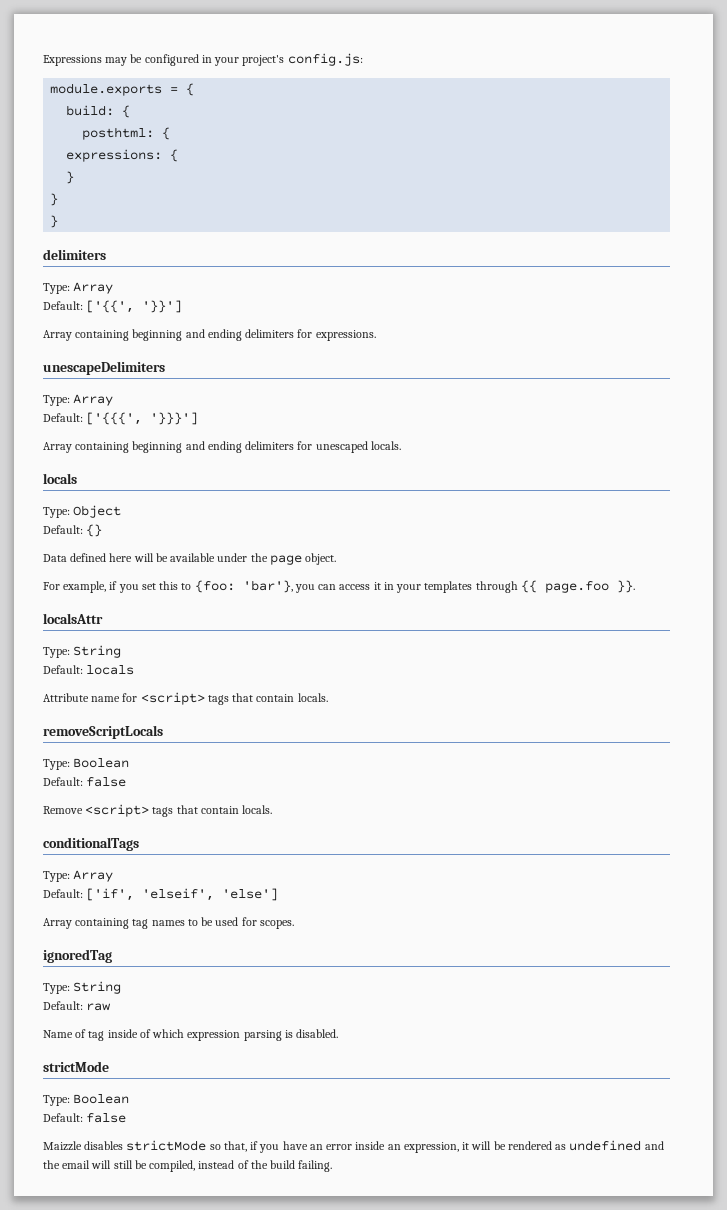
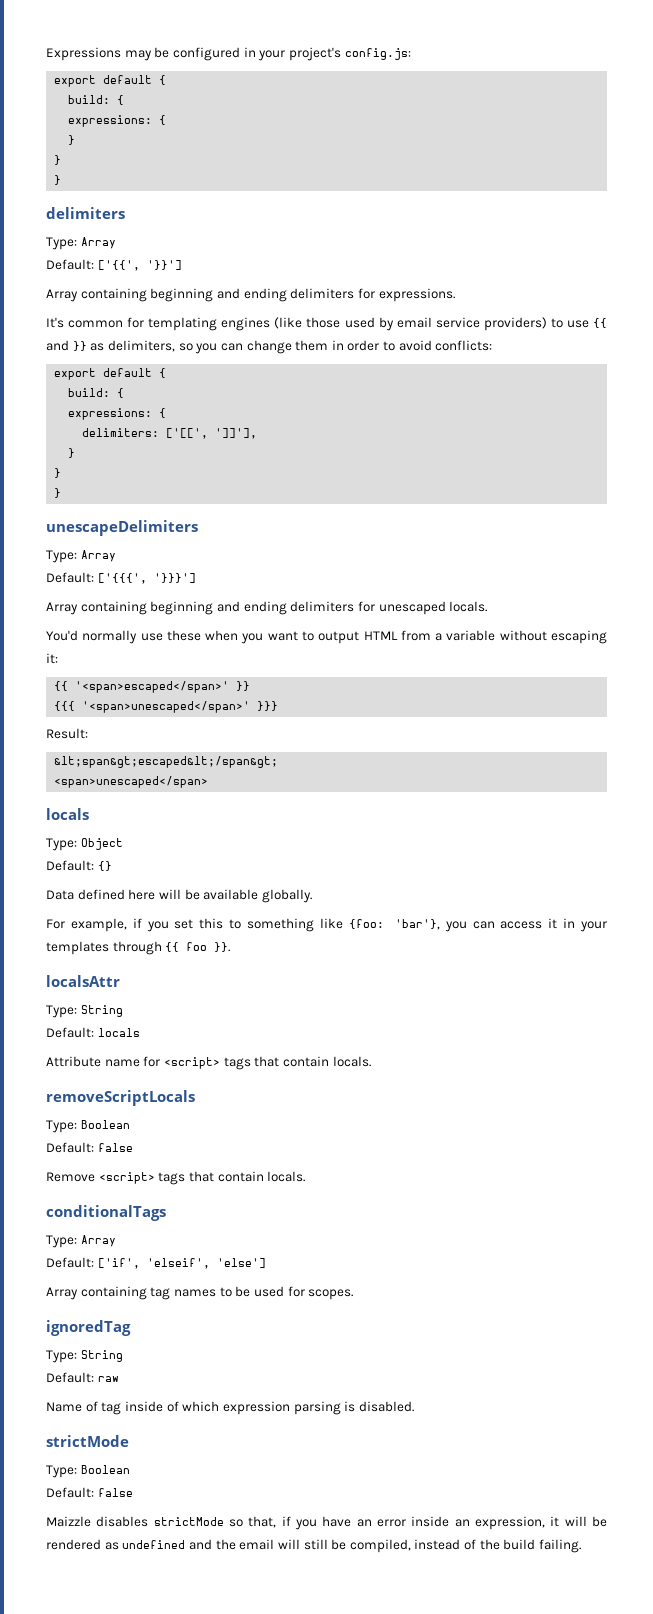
[50,83,195,96] [66,105,131,118] [82,127,171,140] module.exports = { // build: { // posthtml: { -> [54,75,167,87] [68,95,125,105] export default { // build: {
(376, 335) none -> [46,317,607,331] [46,340,493,354] [54,368,167,380] [68,388,125,398] [68,408,167,420] [82,428,258,439] [68,448,76,458] [54,468,62,478] [54,488,62,498] // It's common for templating engines (like those used by email service providers) to use {{ and }} as delimiters, so you can change them in order to avoid conflicts: // export default { // build: { // expressions: { // delimiters: ['[[', ']]'], // } // } // }
(401, 445) none -> [46,630,607,644] [46,653,58,664] [54,681,251,693] [54,701,279,713] [46,728,88,739] [54,756,279,768] [54,776,209,788] // You'd normally use these when you want to output HTML from a variable without escaping it: // {{ '<span>escaped</span>' }} // {{{ '<span>unescaped</span>' }}} // Result: // &lt;span&gt;escaped&lt;/span&gt; // <span>unescaped</span>
[217,553,337,565] under the page object. -> [261,889,312,903] globally.
(192, 586) none -> [246,918,343,932] something like
[544,581,609,593] page.foo -> [186,942,208,951] foo

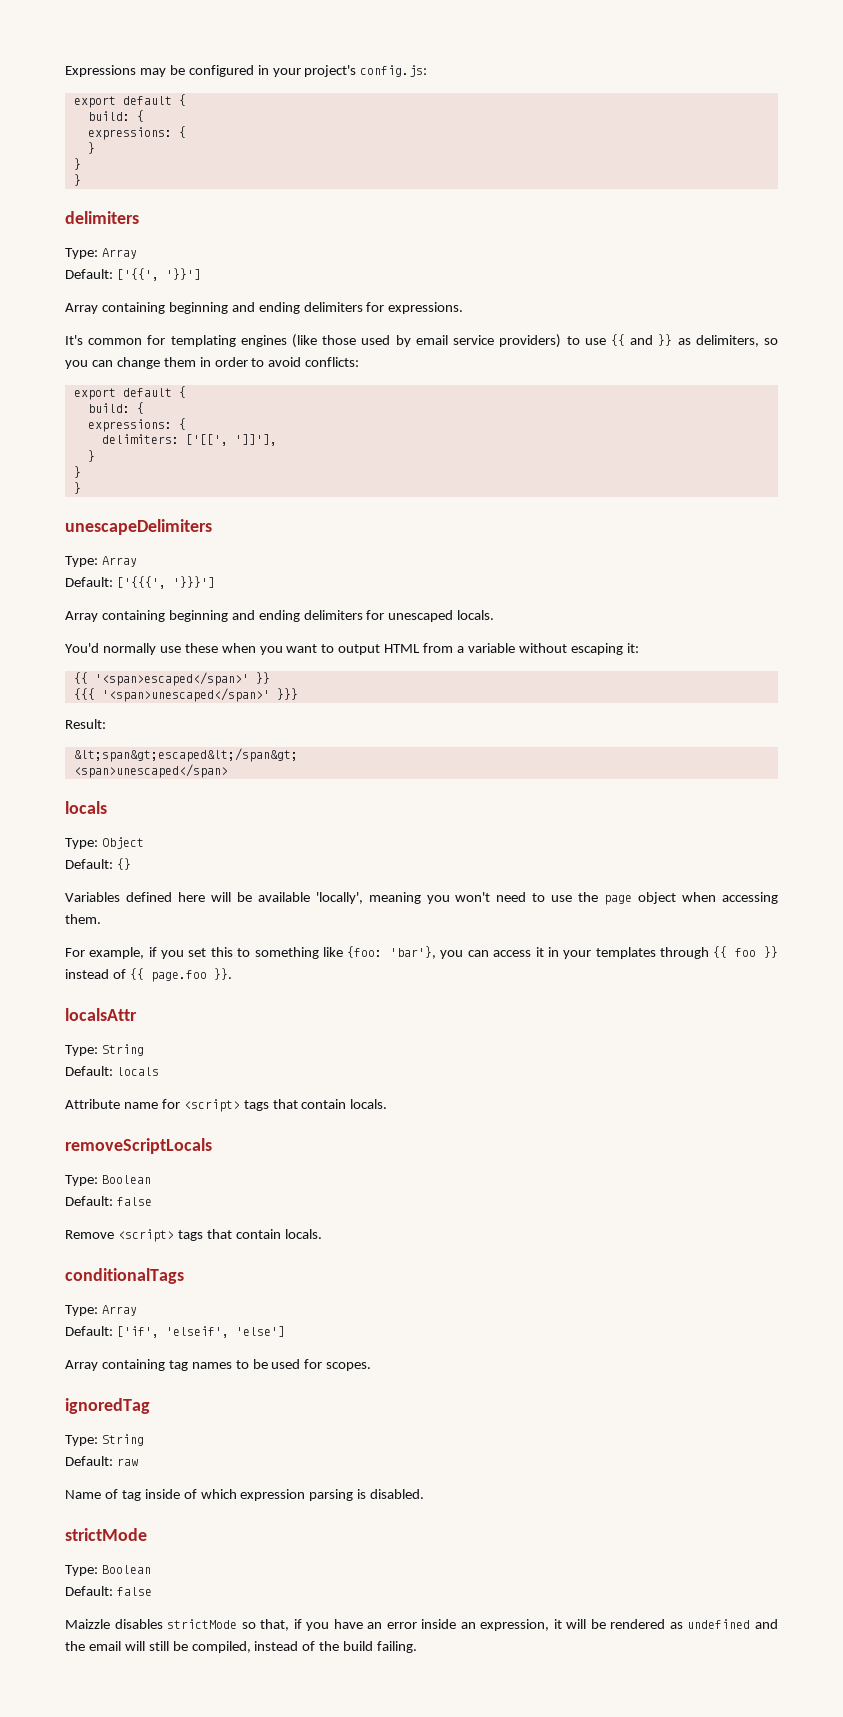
[46,890,74,900] Data -> [65,892,120,902] Variables
[261,889,312,903] globally. -> [315,892,779,905] [65,914,101,924] 'locally', meaning you won't need to use the page object when accessing them.
(208, 946) none -> [763,946,778,958] [65,968,207,982] }} instead of {{ page.foo

